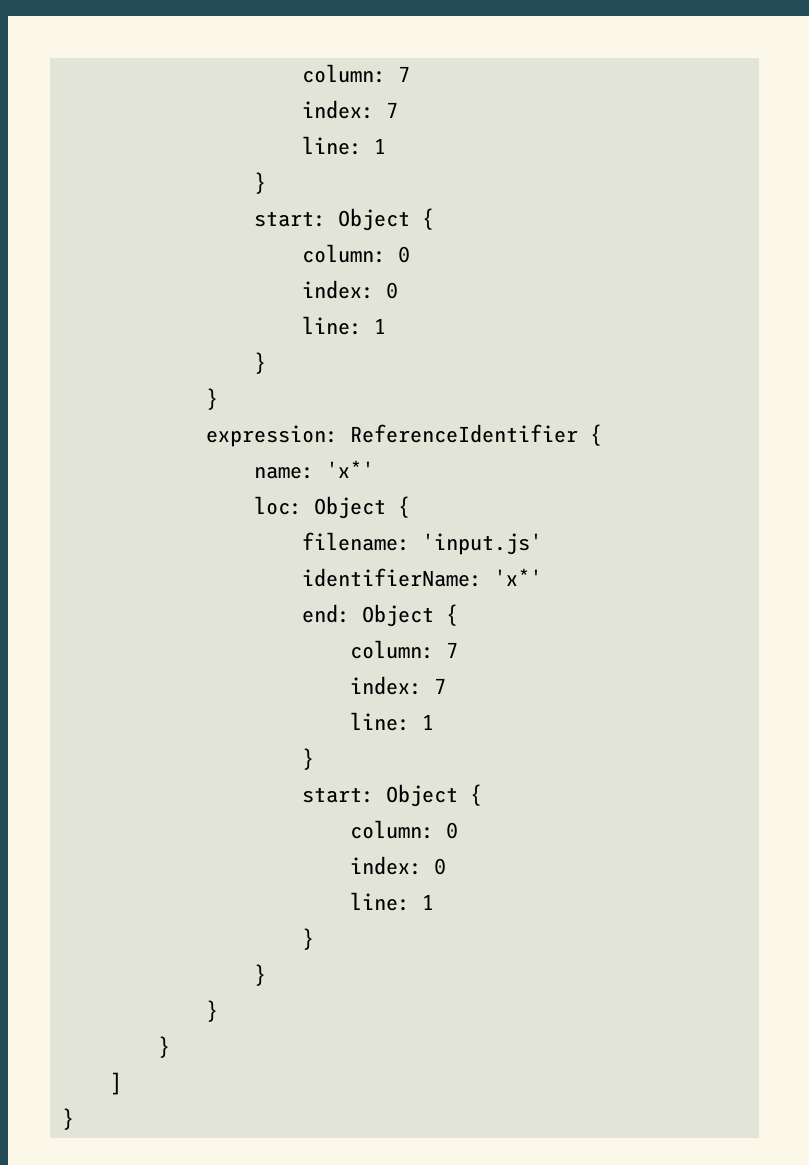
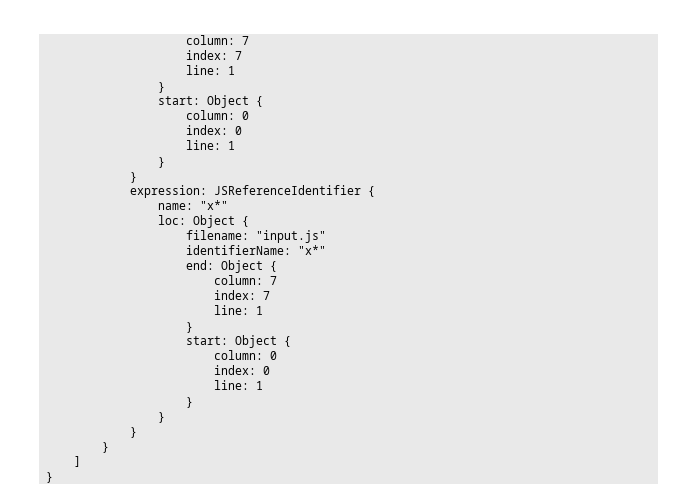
[350,424,579,443] ReferenceIdentifier -> [214,185,362,195] JSReferenceIdentifier
[326,460,375,478] 'x*' -> [200,200,229,210] "x*"
[422,533,543,555] 'input.js' -> [256,230,327,243] "input.js"
[494,568,543,586] 'x*' -> [298,245,327,255] "x*"

